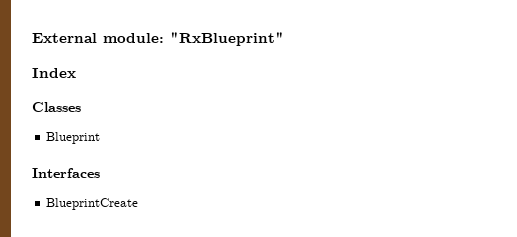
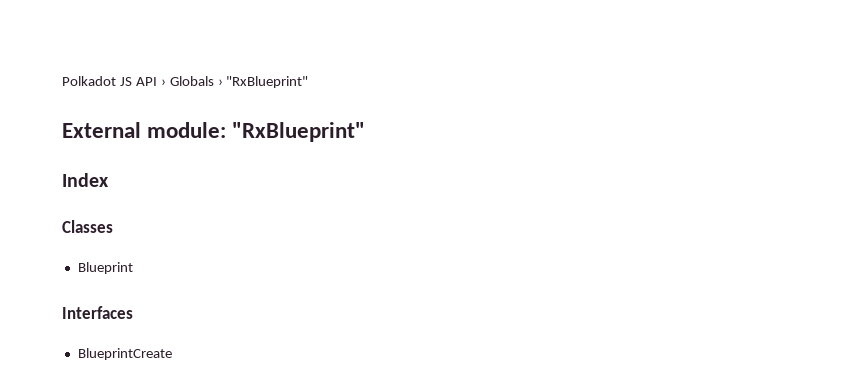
(32, 38) none -> [62,76,309,88] Polkadot JS API › Globals › "RxBlueprint" //

